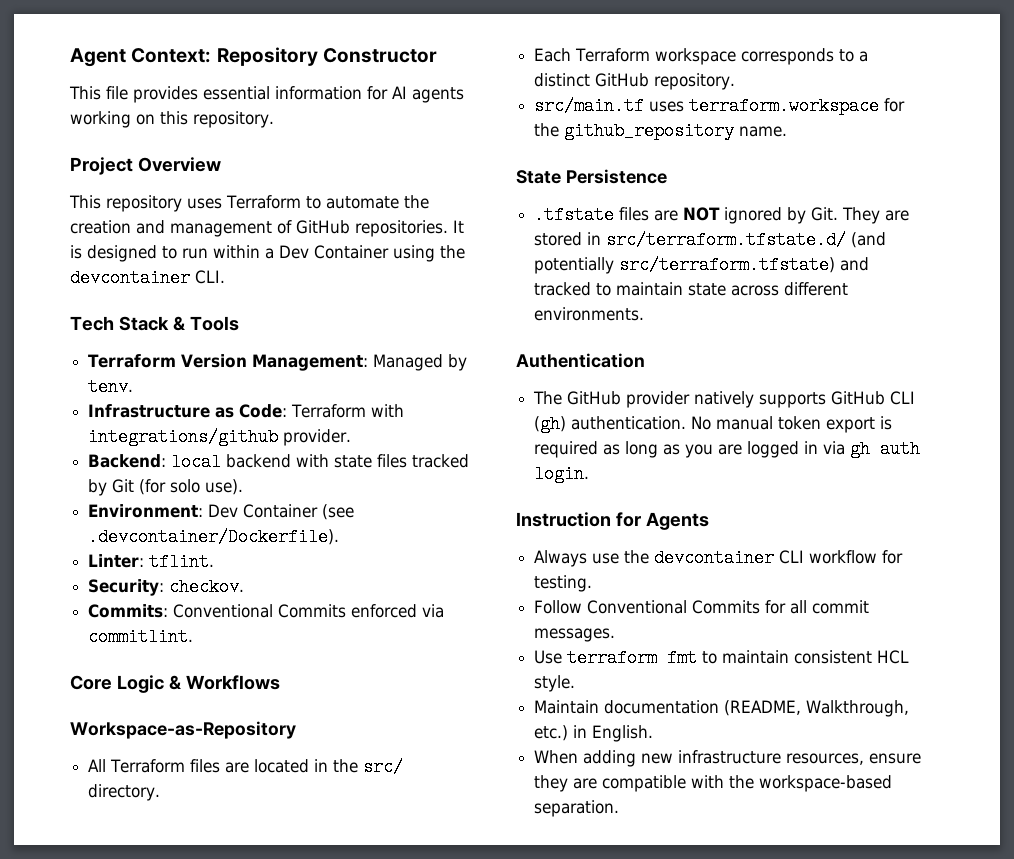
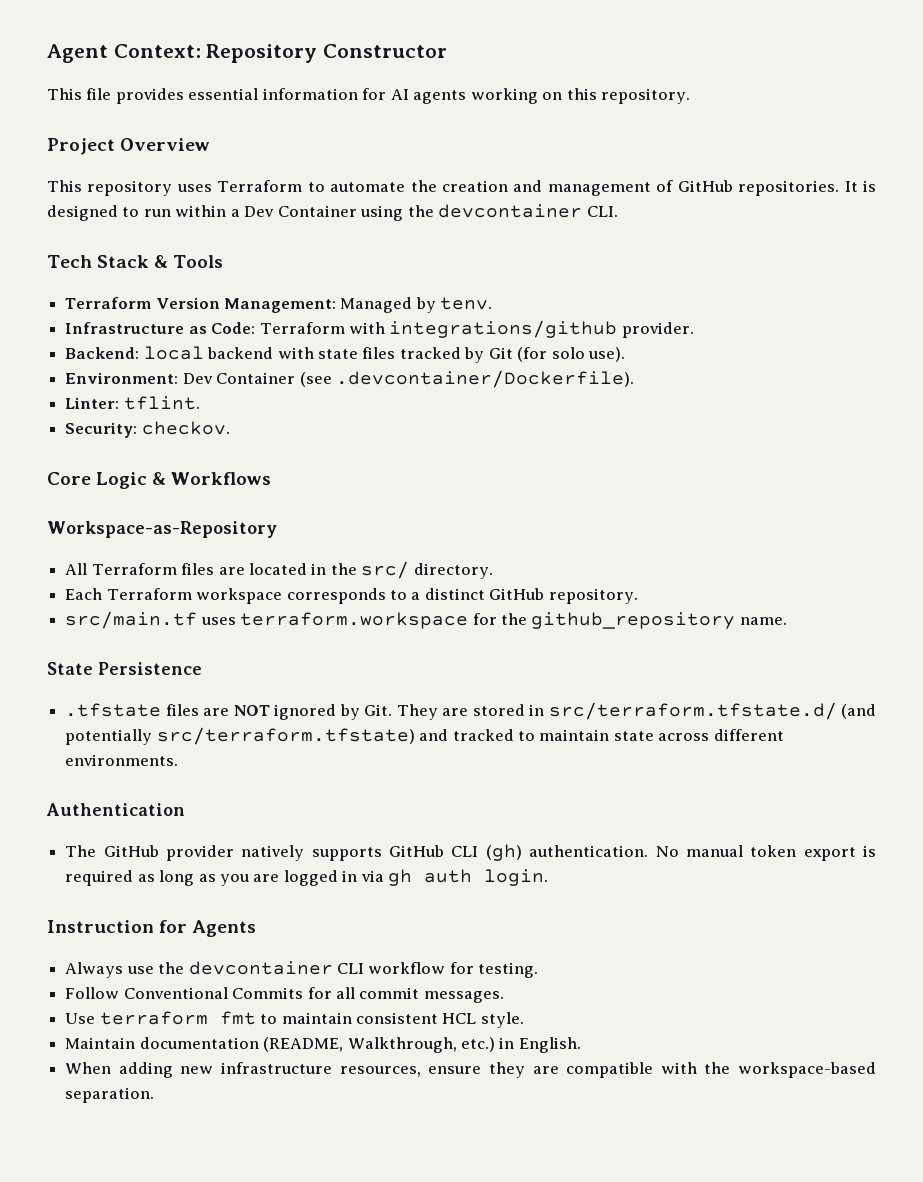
[88,604,445,618] [88,628,194,646] // Commits: Conventional Commits enforced via commitlint. -> (230, 428) none

